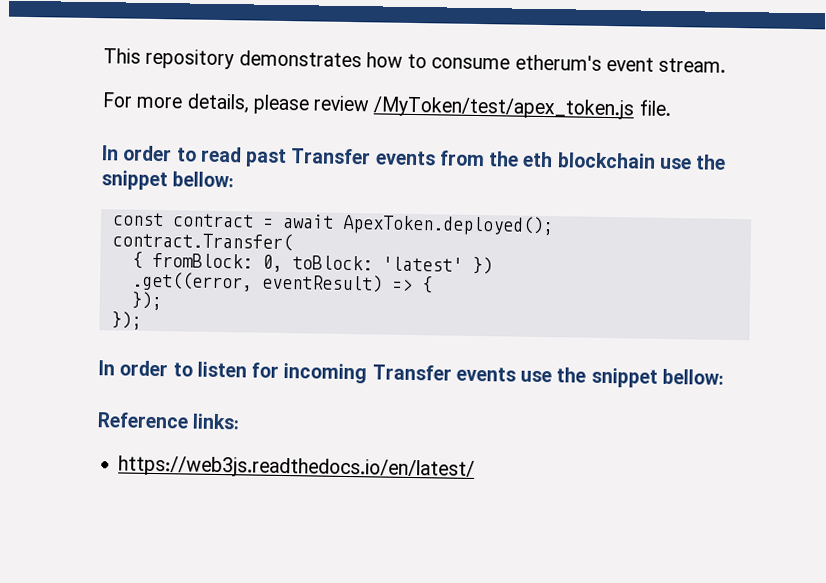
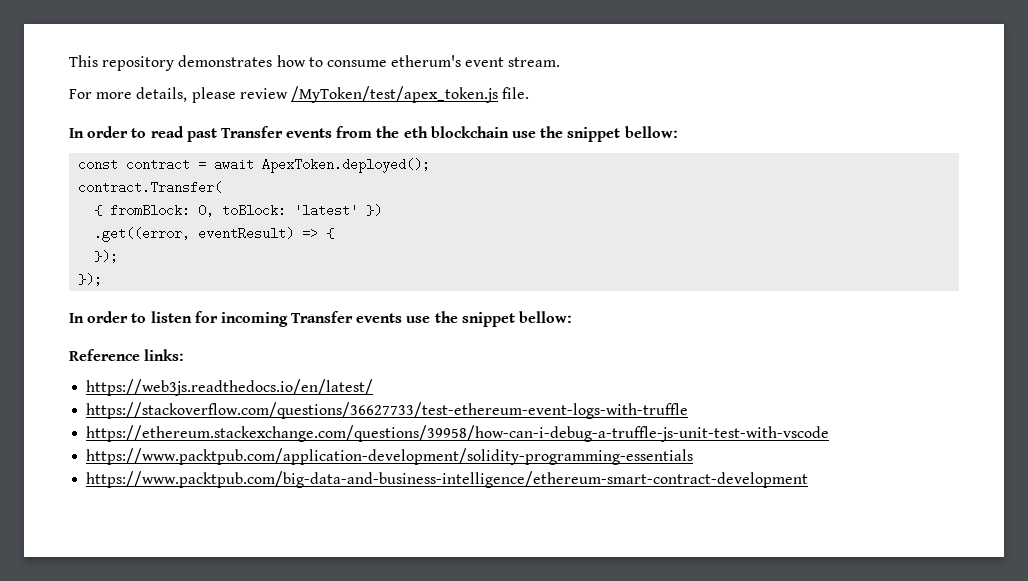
(476, 467) none -> [86,402,689,419] [86,425,830,442] [86,448,694,465] [86,471,809,488] // https://stackoverflow.com/questions/36627733/test-ethereum-event-logs-with-truffle // https://ethereum.stackexchange.com/questions/39958/how-can-i-debug-a-truffle-js-unit-test-with-vscode // https://www.packtpub.com/application-development/solidity-programming-essentials // https://www.packtpub.com/big-data-and-business-intelligence/ethereum-smart-contract-development

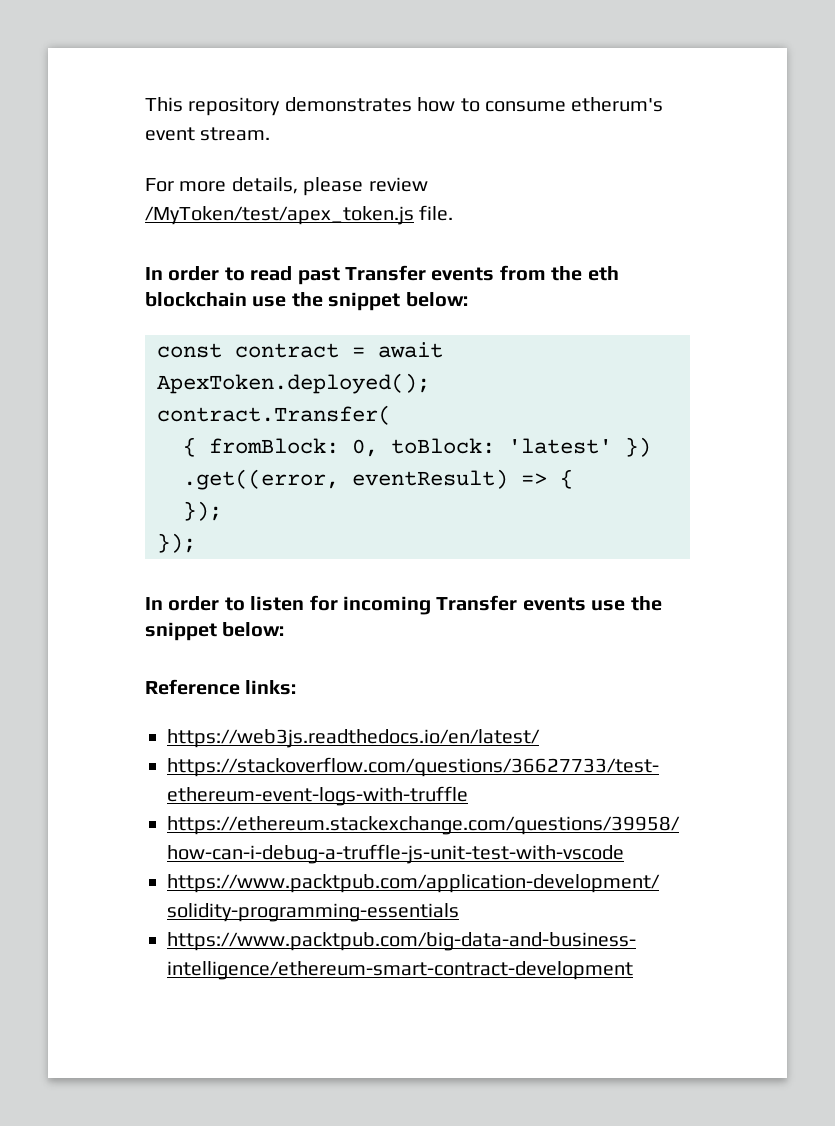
[624,126,678,138] bellow: -> [405,292,468,307] below:
[519,311,573,323] bellow: -> [222,622,285,637] below:

